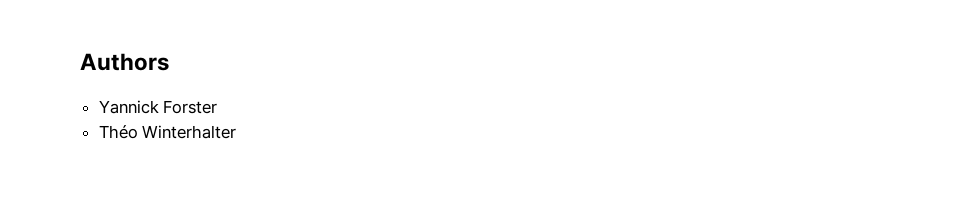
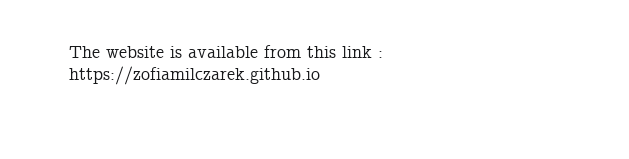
[80,53,169,71] [98,100,218,114] [98,125,237,139] Authors // Yannick Forster // Théo Winterhalter -> [69,45,383,58] [69,66,320,85] The website is available from this link : https://zofiamilczarek.github.io

